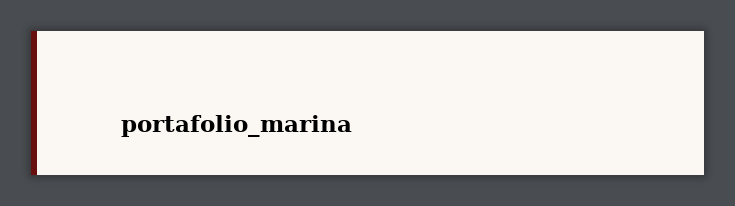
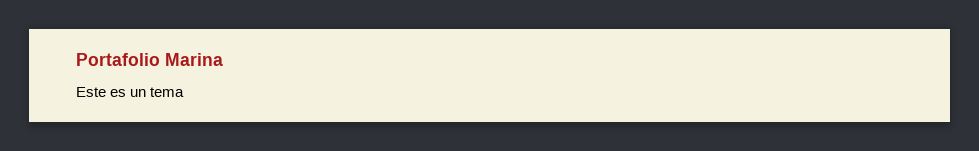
[121,115,352,137] portafolio_marina -> [76,53,223,66] [76,87,185,97] Portafolio Marina // Este es un tema

